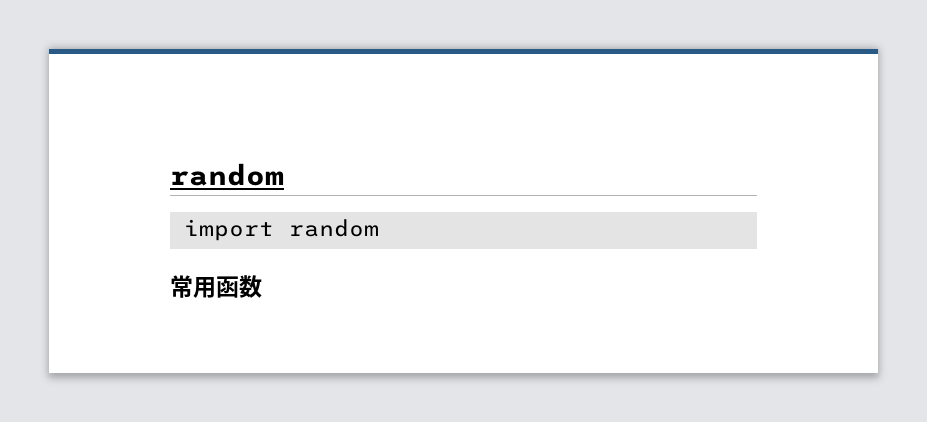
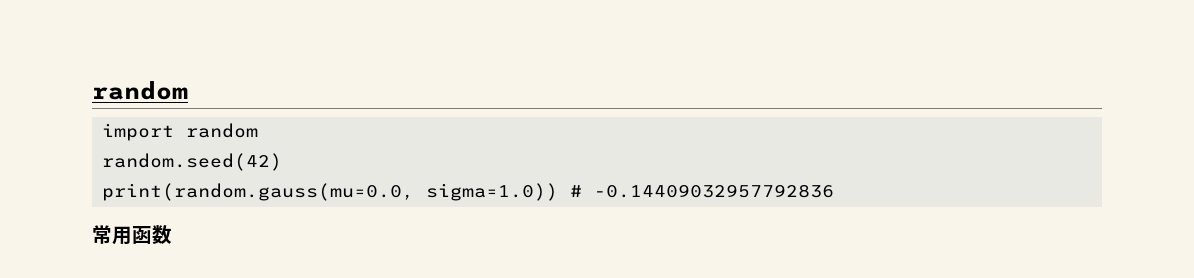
(379, 228) none -> [102,153,283,171] [102,183,835,201] // random.seed(42) // print(random.gauss(mu=0.0, sigma=1.0)) # -0.14409032957792836

